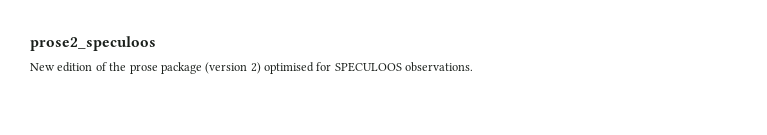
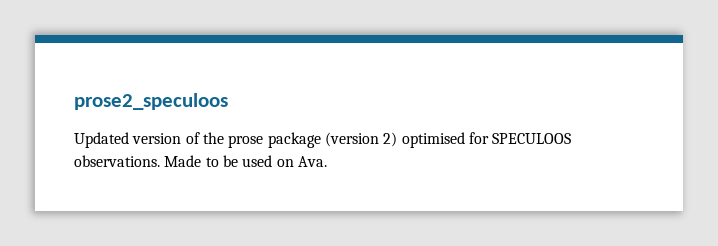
[30,62,93,72] New edition -> [74,132,182,148] Updated version
(474, 67) none -> [164,155,327,167] Made to be used on Ava.

